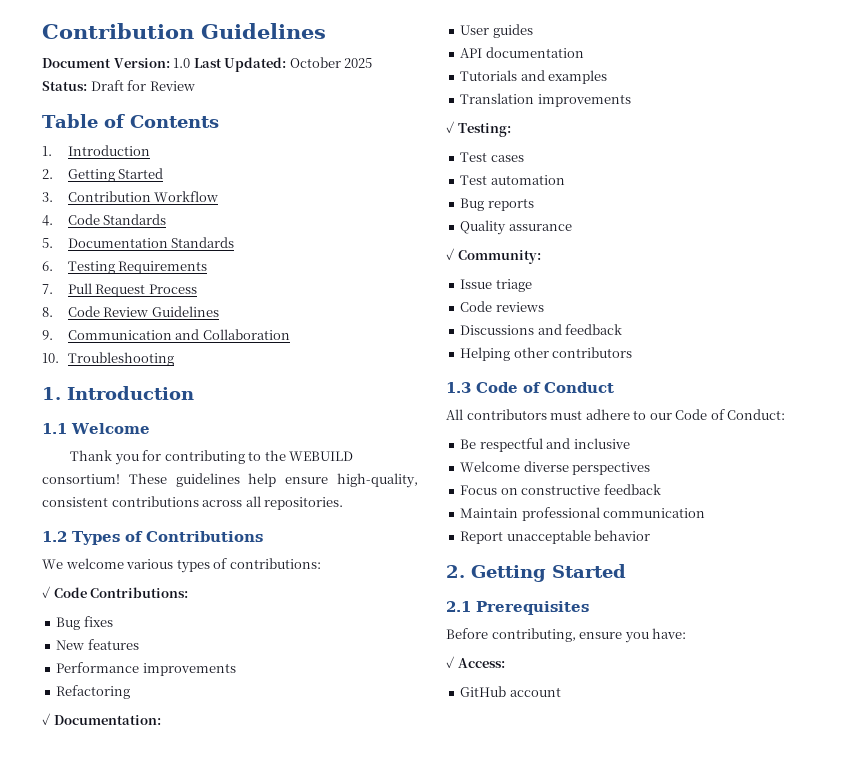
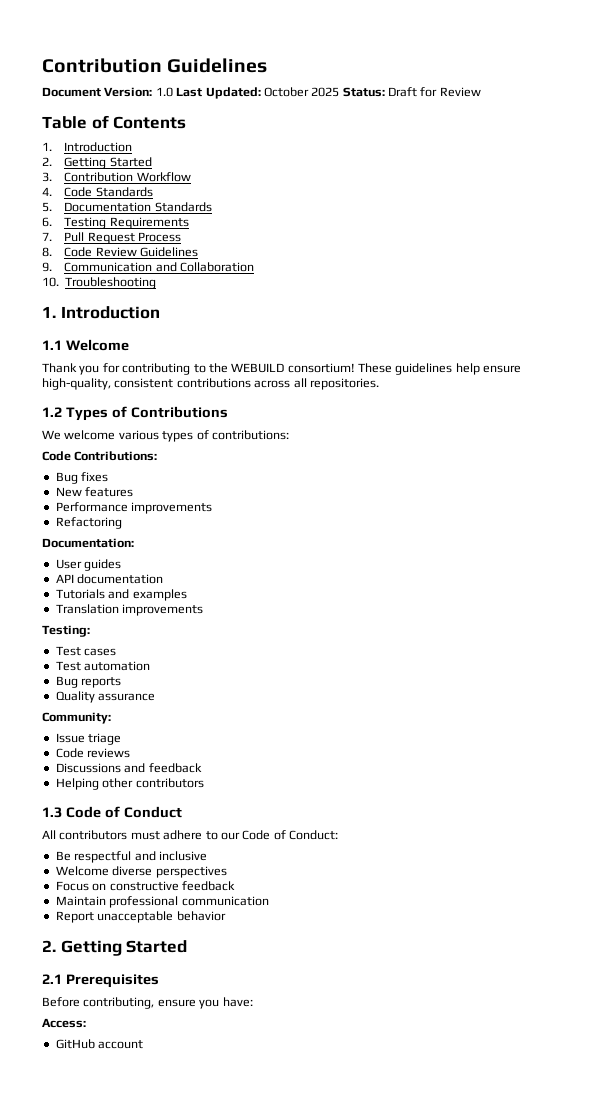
[42,586,51,598] ✓ -> (289, 435) none
[42,713,51,725] ✓ -> (122, 523) none
[446,121,455,133] ✓ -> (204, 610) none
[446,248,455,260] ✓ -> (156, 697) none
[446,656,455,668] ✓ -> (253, 1002) none

